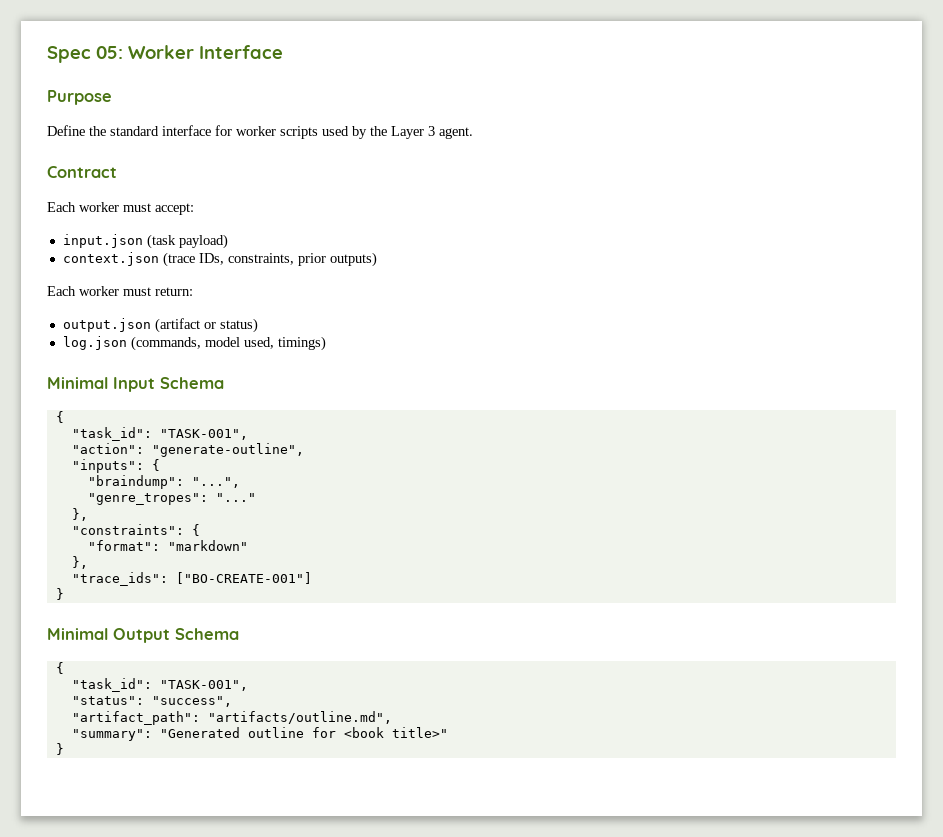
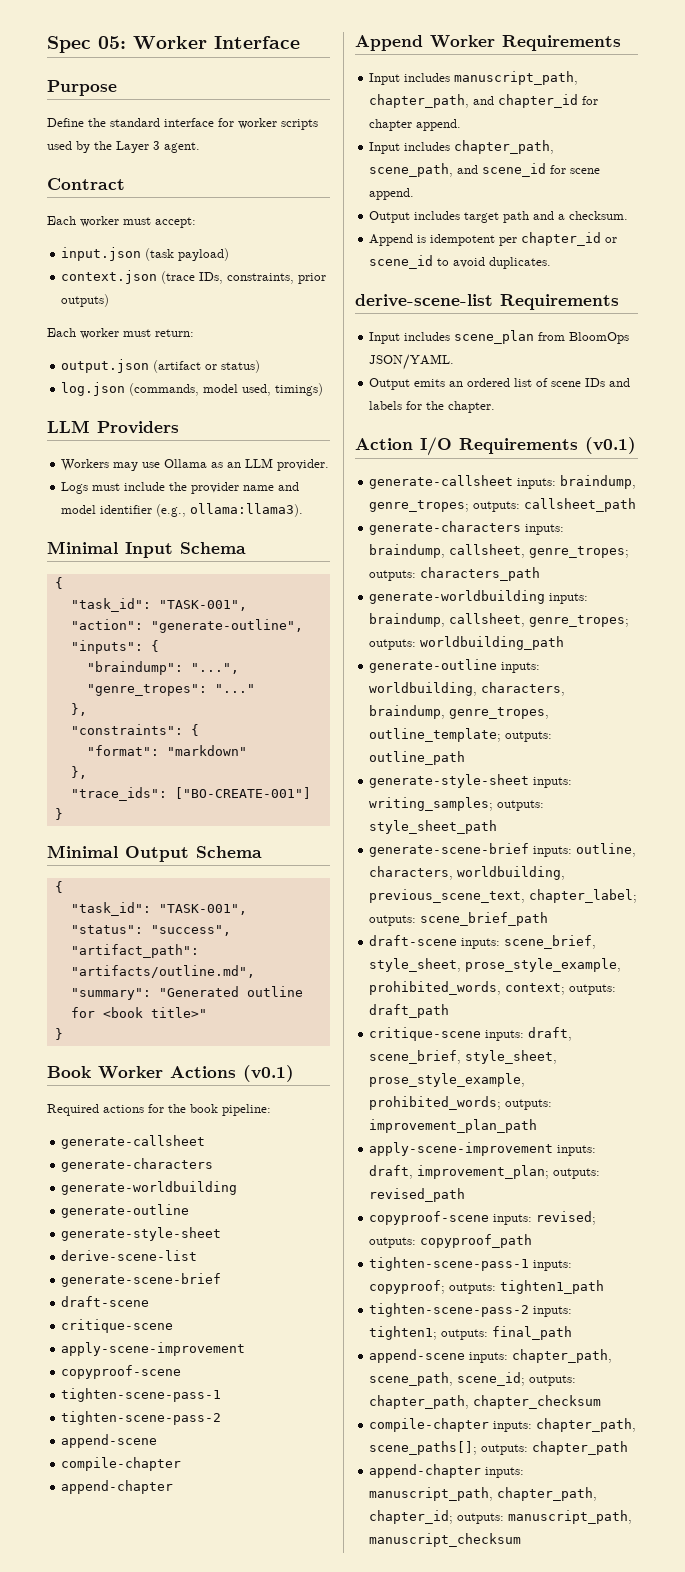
(326, 343) none -> [47,420,179,434] [61,458,330,471] [61,482,300,494] [61,503,304,517] // LLM Providers // Workers may use Ollama as an LLM provider. // Logs must include the provider name and model identifier (e.g., ollama:llama3).
(64, 749) none -> [47,1065,294,1082] [47,1104,271,1116] [61,1135,206,1149] [61,1158,214,1172] [61,1181,238,1195] [61,1204,190,1218] [61,1227,222,1241] [61,1250,198,1261] [61,1273,222,1287] [61,1296,150,1307] [61,1319,174,1333] [61,1342,246,1356] [61,1365,182,1379] [61,1388,222,1402] [61,1411,222,1425] [61,1434,158,1448] [61,1457,182,1471] [61,1480,174,1494] [355,35,621,51] [369,71,579,85] [369,94,599,108] [369,119,462,131] [369,140,555,154] [369,163,601,177] [369,188,415,200] [369,211,629,223] [369,232,618,246] [369,255,552,269] [355,294,619,310] [369,330,630,344] [369,354,455,370] [369,378,631,390] [369,401,496,413] [355,437,636,456] [369,475,637,489] [369,498,637,512] [369,521,565,535] [369,544,630,558] [369,567,541,581] [369,590,589,604] [369,613,630,627] [369,636,565,650] [369,659,541,673] [369,682,566,696] [369,705,550,719] [369,728,553,742] [369,751,466,765] [369,774,573,788] [369,797,545,811] [369,820,498,834] [369,843,637,857] [369,866,566,880] [369,889,638,903] [369,912,549,926] [369,935,597,949] [369,958,622,972] [369,981,617,995] [369,1004,450,1018] [369,1027,573,1041] [369,1050,558,1064] [369,1073,526,1087] [369,1096,553,1110] [369,1119,538,1133] [369,1142,597,1156] [369,1165,601,1179] [369,1188,466,1202] [369,1211,597,1225] [369,1234,533,1248] [369,1257,573,1271] [369,1280,605,1294] [369,1303,573,1317] [369,1326,573,1340] [369,1349,613,1363] [369,1372,577,1386] [369,1395,602,1409] [369,1418,637,1432] [369,1441,629,1455] [369,1464,525,1478] [369,1487,598,1501] [369,1510,633,1524] [369,1533,522,1547] // Book Worker Actions (v0.1) // Required actions for the book pipeline: // generate-callsheet // generate-characters // generate-worldbuilding // generate-outline // generate-style-sheet // derive-scene-list // generate-scene-brief // draft-scene // critique-scene // apply-scene-improvement // copyproof-scene // tighten-scene-pass-1 // tighten-scene-pass-2 // append-scene // compile-chapter // append-chapter // Append Worker Requirements // Input includes manuscript_path, chapter_path, and chapter_id for chapter append. // Input includes chapter_path, scene_path, and scene_id for scene append. // Output includes target path and a checksum. // Append is idempotent per chapter_id or scene_id to avoid duplicates. // derive-scene-list Requirements // Input includes scene_plan from BloomOps JSON/YAML. // Output emits an ordered list of scene IDs and labels for the chapter. // Action I/O Requirements (v0.1) // generate-callsheet inputs: braindump, genre_tropes; outputs: callsheet_path // generate-characters inputs: braindump, callsheet, genre_tropes; outputs: characters_path // generate-worldbuilding inputs: braindump, callsheet, genre_tropes; outputs: worldbuilding_path // generate-outline inputs: worldbuilding, characters, braindump, genre_tropes, outline_template; outputs: outline_path // generate-style-sheet inputs: writing_samples; outputs: style_sheet_path // generate-scene-brief inputs: outline, characters, worldbuilding, previous_scene_text, chapter_label; outputs: scene_brief_path // draft-scene inputs: scene_brief, style_sheet, prose_style_example, prohibited_words, context; outputs: draft_path // critique-scene inputs: draft, scene_brief, style_sheet, prose_style_example, prohibited_words; outputs: improvement_plan_path // apply-scene-improvement inputs: draft, improvement_plan; outputs: revised_path // copyproof-scene inputs: revised; outputs: copyproof_path // tighten-scene-pass-1 inputs: copyproof; outputs: tighten1_path // tighten-scene-pass-2 inputs: tighten1; outputs: final_path // append-scene inputs: chapter_path, scene_path, scene_id; outputs: chapter_path, chapter_checksum // compile-chapter inputs: chapter_path, scene_paths[]; outputs: chapter_path // append-chapter inputs: manuscript_path, chapter_path, chapter_id; outputs: manuscript_path, manuscript_checksum

